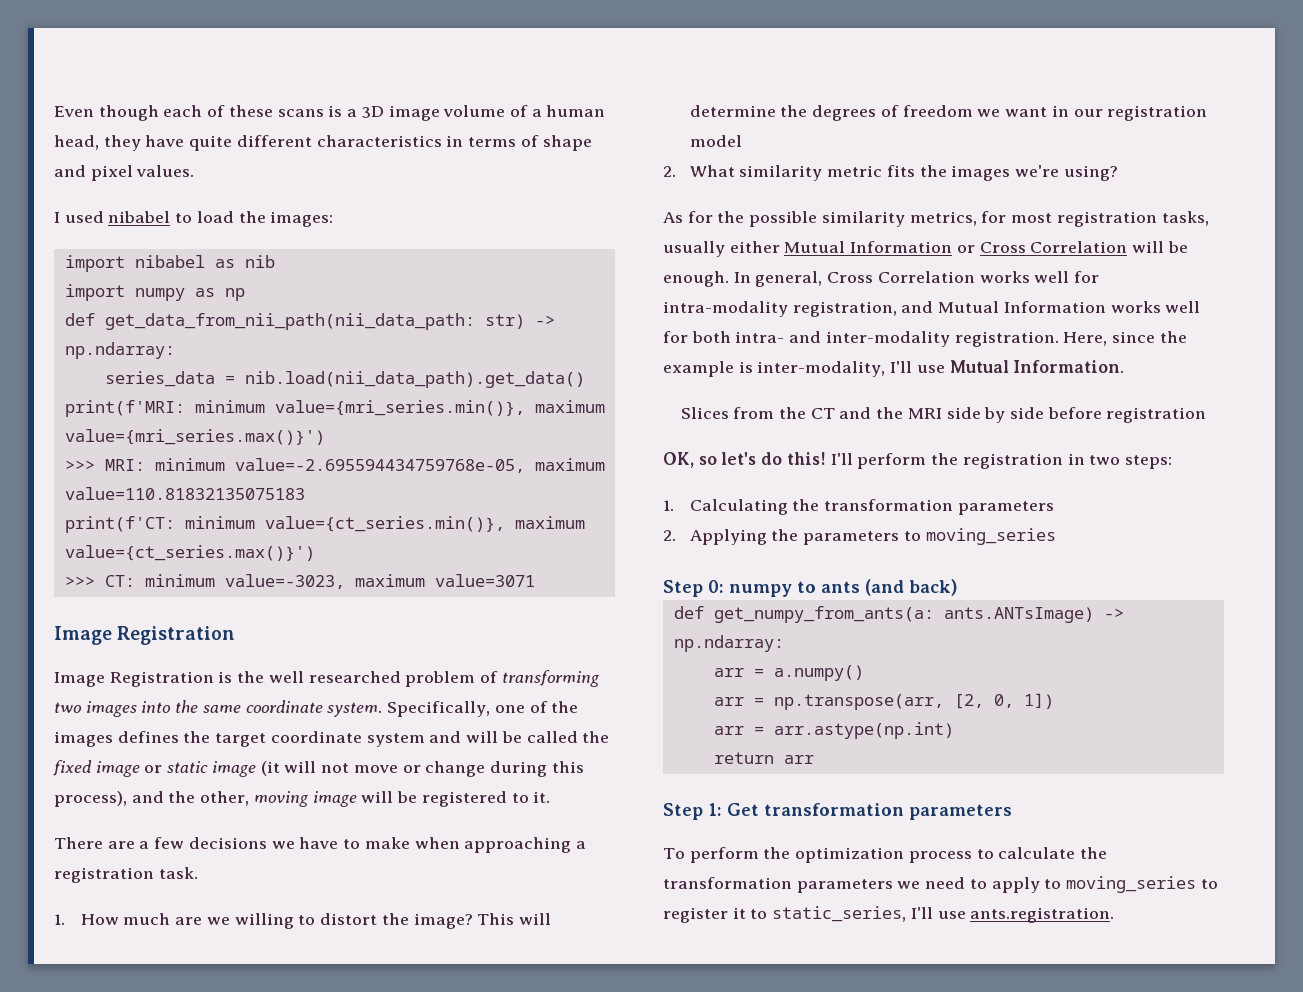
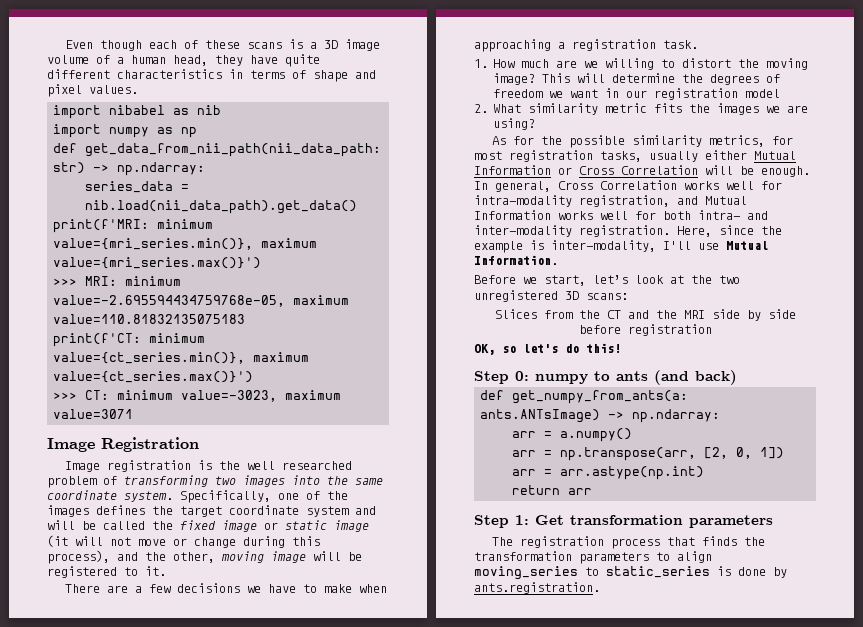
[54,211,334,227] // I used nibabel to load the images: -> (138, 89) none
[109,671,214,687] Registration -> [106,460,191,472] registration
(409, 919) none -> [766,58,809,70] moving
[1015,165,1060,177] we're -> [766,105,809,113] we are
(1125, 366) none -> [474,275,740,286] [474,290,628,302] // Before we start, let’s look at the two unregistered 3D scans:
[830,453,1172,469] [663,499,1054,515] [663,528,1056,545] I'll perform the registration in two steps: // 1. Calculating the transformation parameters // 2. Applying the parameters to moving_series -> (621, 348) none
[663,847,1108,863] [663,876,1218,893] [663,906,966,923] To perform the optimization process to calculate the transformation parameters we need to apply to moving_series to register it to static_series, I'll use -> [491,536,765,549] [474,551,712,564] [474,566,787,580] The registration process that finds the transformation parameters to align moving_series to static_series is done by

